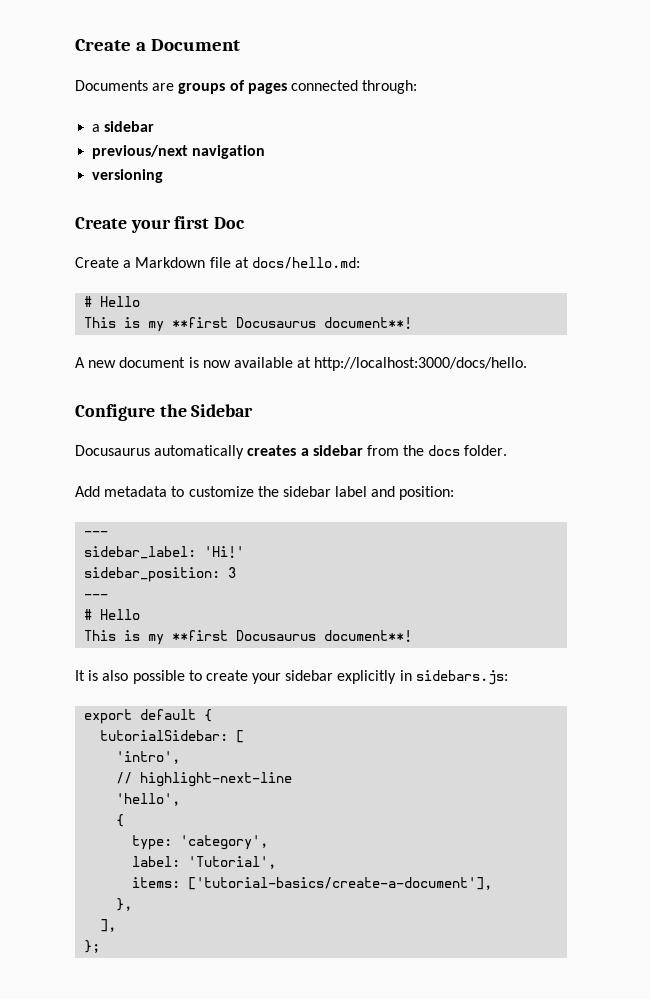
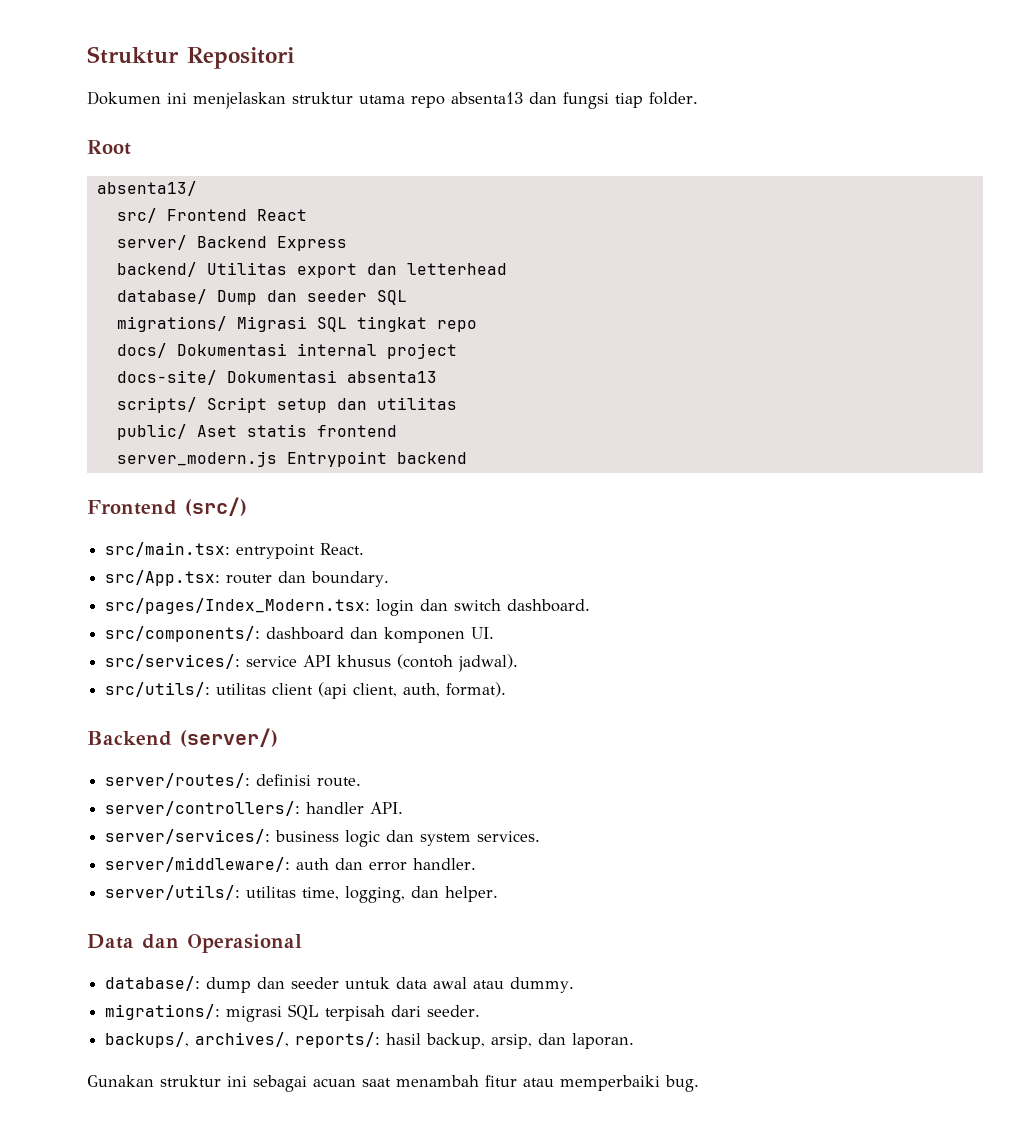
[75,39,240,51] [75,80,418,94] [92,121,155,132] [92,145,266,159] [92,169,164,183] [75,216,246,233] [75,257,360,269] [84,296,141,307] [84,317,413,332] [75,357,528,371] [75,404,254,421] [75,445,508,459] [75,486,455,500] [84,531,109,536] [84,546,245,559] [84,567,237,582] [84,594,109,599] [84,609,141,620] [84,630,413,645] [75,670,508,685] [84,709,213,724] [100,730,245,743] [116,751,181,764] [116,772,293,787] [116,793,181,806] [116,814,125,827] [132,835,269,850] [132,856,277,869] [132,877,493,890] [116,898,133,911] [100,919,117,932] [84,940,101,953] Create a Document // Documents are groups of pages connected through: // a sidebar // previous/next navigation // versioning // Create your first Doc // Create a Markdown file at docs/hello.md: // # Hello // This is my **first Docusaurus document**! // A new document is now available at http://localhost:3000/docs/hello. // Configure the Sidebar // Docusaurus automatically creates a sidebar from the docs folder. // Add metadata to customize the sidebar label and position: // --- // sidebar_label: 'Hi!' // sidebar_position: 3 // --- // # Hello // This is my **first Docusaurus document**! // It is also possible to create your sidebar explicitly in sidebars.js: // export default { // tutorialSidebar: [ // 'intro', // // highlight-next-line // 'hello', // { // type: 'category', // label: 'Tutorial', // items: ['tutorial-basics/create-a-document'], // }, // ], // }; -> [87,46,295,69] [87,91,698,109] [87,140,131,155] [96,181,197,196] [116,208,307,223] [116,235,347,251] [116,262,507,278] [116,289,407,305] [116,316,477,332] [116,343,457,359] [116,370,437,385] [116,397,457,413] [116,424,397,440] [116,451,467,467] [87,497,247,516] [105,542,365,559] [105,570,390,587] [105,598,591,616] [105,626,495,643] [105,654,519,672] [105,682,507,699] [87,728,278,747] [105,773,362,788] [105,801,404,816] [105,829,541,847] [105,857,477,872] [105,885,499,903] [87,934,302,953] [105,976,575,993] [105,1004,481,1022] [105,1032,635,1049] [87,1075,699,1092] Struktur Repositori // Dokumen ini menjelaskan struktur utama repo absenta13 dan fungsi tiap folder. // Root // absenta13/ // src/ Frontend React // server/ Backend Express // backend/ Utilitas export dan letterhead // database/ Dump dan seeder SQL // migrations/ Migrasi SQL tingkat repo // docs/ Dokumentasi internal project // docs-site/ Dokumentasi absenta13 // scripts/ Script setup dan utilitas // public/ Aset statis frontend // server_modern.js Entrypoint backend // Frontend (src/) // src/main.tsx: entrypoint React. // src/App.tsx: router dan boundary. // src/pages/Index_Modern.tsx: login dan switch dashboard. // src/components/: dashboard dan komponen UI. // src/services/: service API khusus (contoh jadwal). // src/utils/: utilitas client (api client, auth, format). // Backend (server/) // server/routes/: definisi route. // server/controllers/: handler API. // server/services/: business logic dan system services. // server/middleware/: auth dan error handler. // server/utils/: utilitas time, logging, dan helper. // Data dan Operasional // database/: dump dan seeder untuk data awal atau dummy. // migrations/: migrasi SQL terpisah dari seeder. // backups/, archives/, reports/: hasil backup, arsip, dan laporan. // Gunakan struktur ini sebagai acuan saat menambah fitur atau memperbaiki bug.

